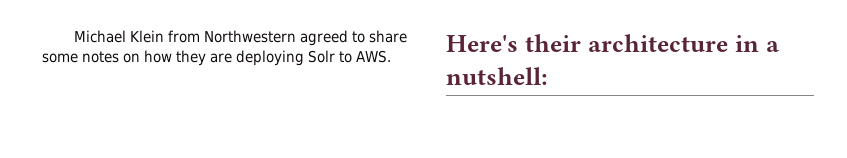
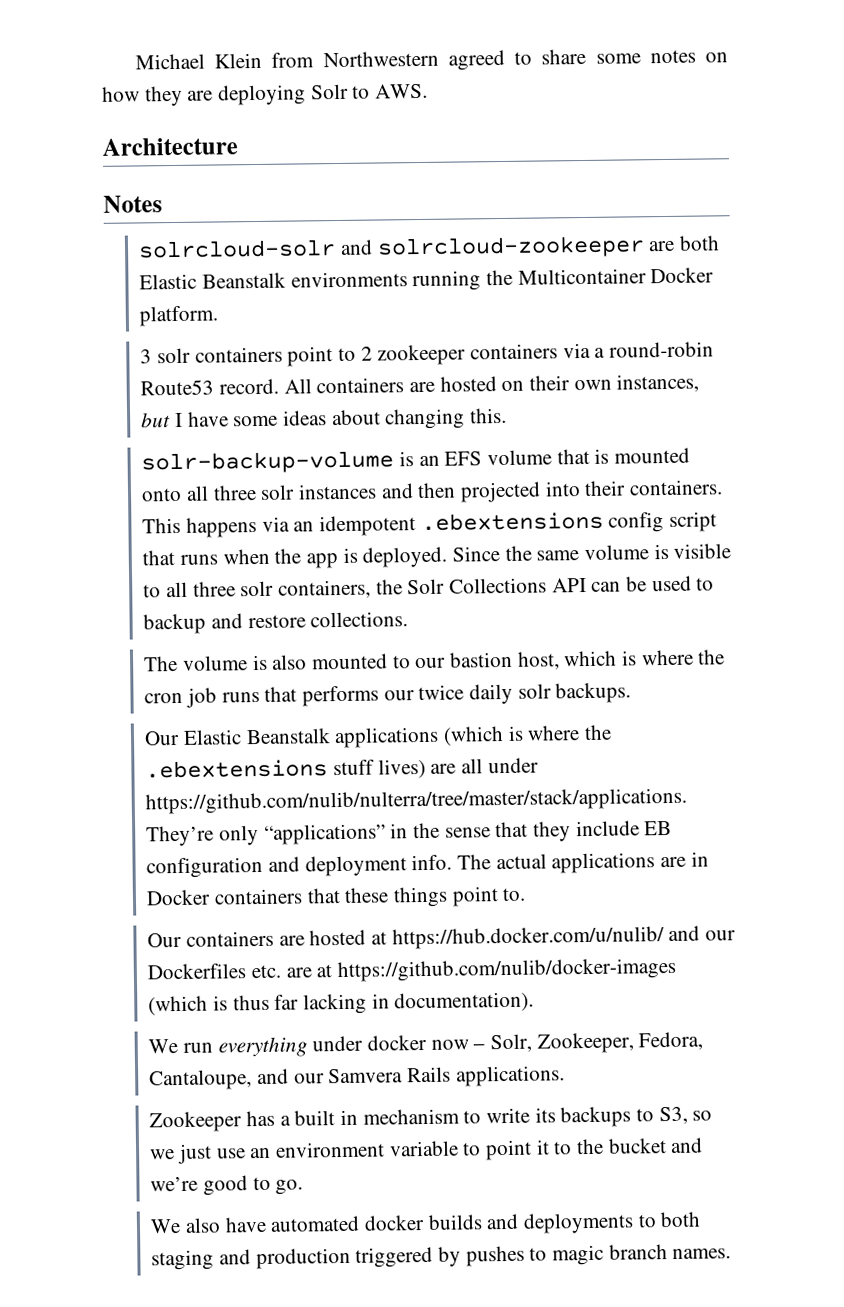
[446,34,779,52] [446,67,548,85] Here's their architecture in a nutshell: -> [102,137,238,156] [103,195,163,213] [138,235,720,260] [139,267,715,292] [139,305,219,327] [140,341,714,367] [140,373,700,396] [141,407,507,430] [141,447,690,475] [141,479,723,503] [142,511,717,538] [142,543,732,569] [143,575,715,599] [143,611,409,635] [144,649,726,672] [144,682,632,708] [144,724,612,749] [145,757,539,779] [145,787,688,815] [146,820,673,847] [146,851,709,879] [146,886,527,908] [147,925,736,950] [147,957,676,983] [148,991,535,1016] [148,1031,704,1058] [149,1065,565,1091] [149,1106,713,1133] [150,1137,704,1165] [150,1175,304,1196] [150,1211,702,1234] [151,1244,732,1271] Architecture // Notes // solrcloud-solr and solrcloud-zookeeper are both Elastic Beanstalk environments running the Multicontainer Docker platform. // 3 solr containers point to 2 zookeeper containers via a round-robin Route53 record. All containers are hosted on their own instances, but I have some ideas about changing this. // solr-backup-volume is an EFS volume that is mounted onto all three solr instances and then projected into their containers. This happens via an idempotent .ebextensions config script that runs when the app is deployed. Since the same volume is visible to all three solr containers, the Solr Collections API can be used to backup and restore collections. // The volume is also mounted to our bastion host, which is where the cron job runs that performs our twice daily solr backups. // Our Elastic Beanstalk applications (which is where the .ebextensions stuff lives) are all under https://github.com/nulib/nulterra/tree/master/stack/applications. They’re only “applications” in the sense that they include EB configuration and deployment info. The actual applications are in Docker containers that these things point to. // Our containers are hosted at https://hub.docker.com/u/nulib/ and our Dockerfiles etc. are at https://github.com/nulib/docker-images (which is thus far lacking in documentation). // We run everything under docker now – Solr, Zookeeper, Fedora, Cantaloupe, and our Samvera Rails applications. // Zookeeper has a built in mechanism to write its backups to S3, so we just use an environment variable to point it to the bucket and we’re good to go. // We also have automated docker builds and deployments to both staging and production triggered by pushes to magic branch names.

